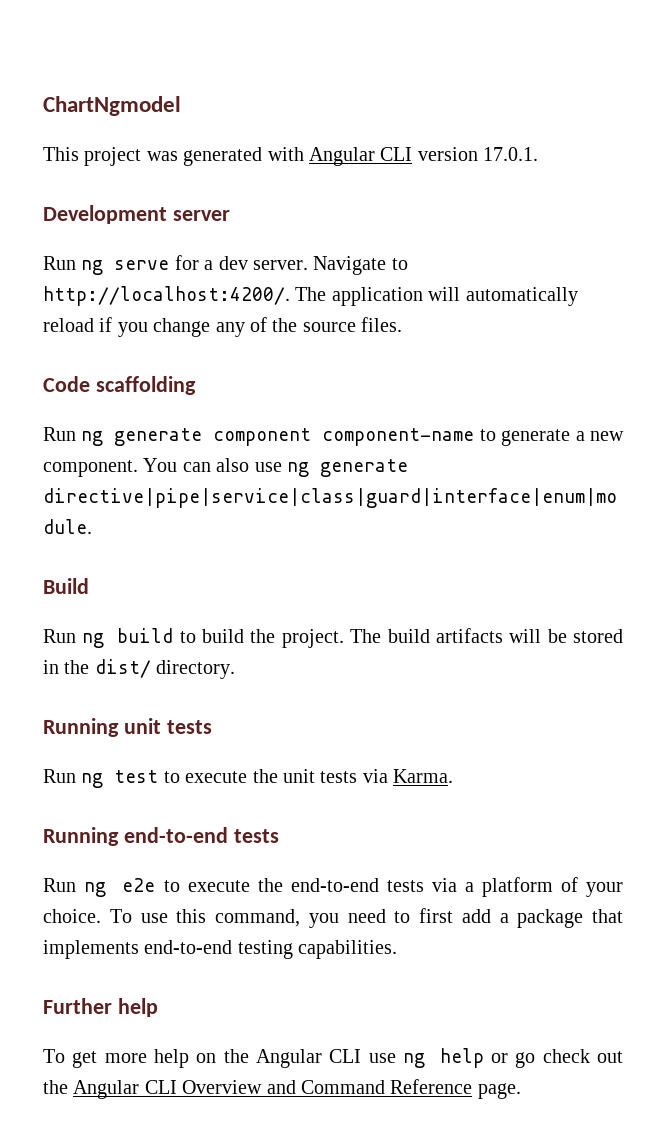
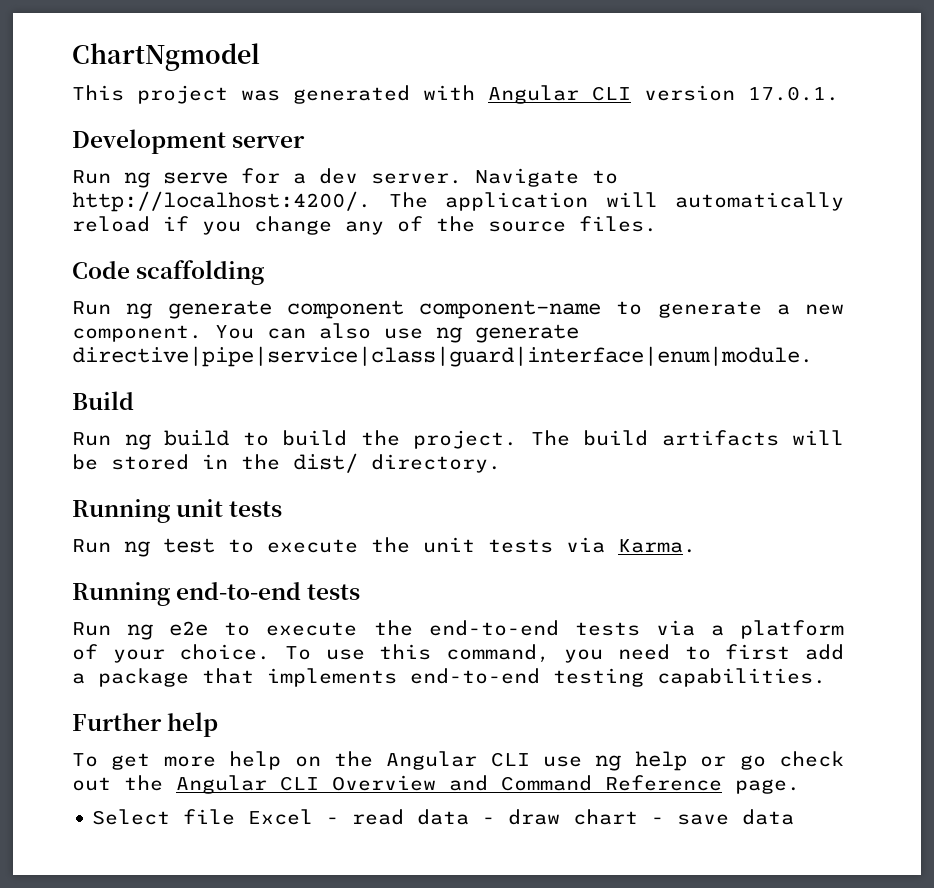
(521, 1091) none -> [92,809,795,825] // Select file Excel - read data - draw chart - save data

